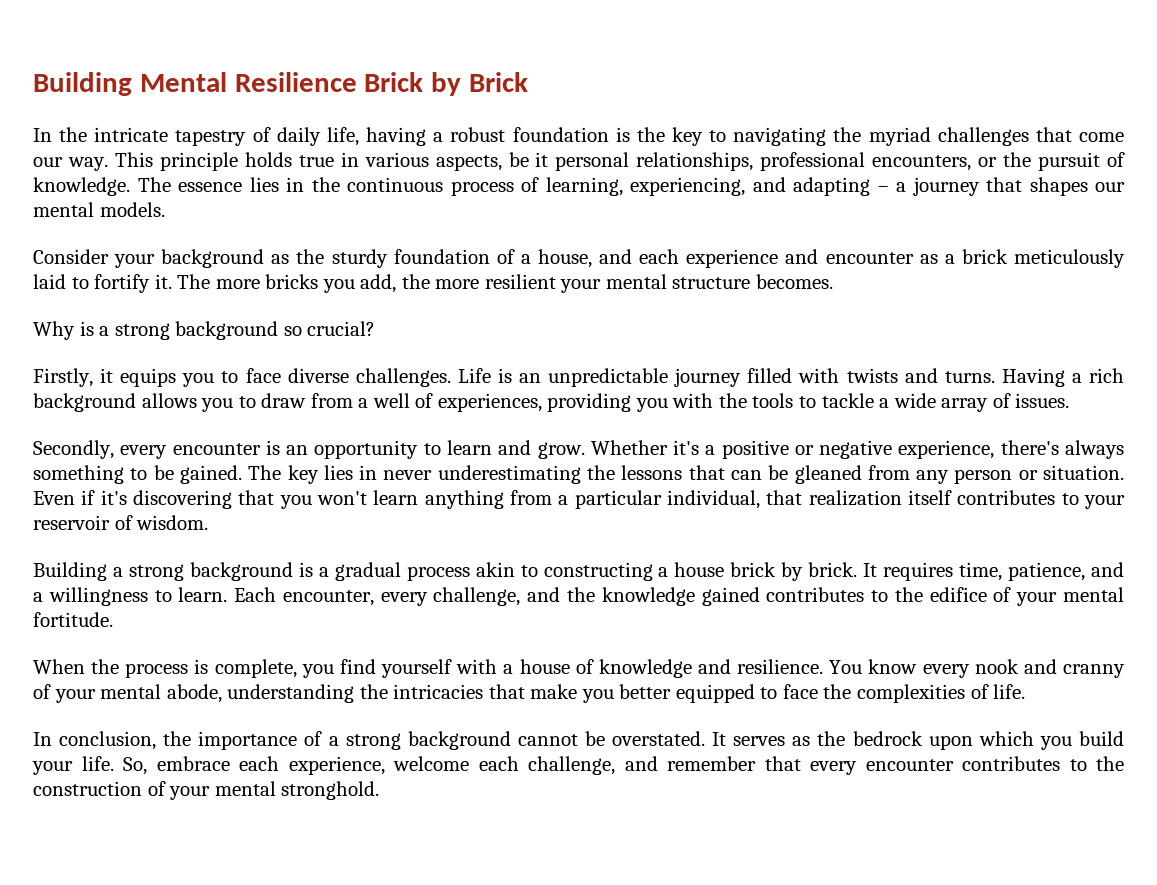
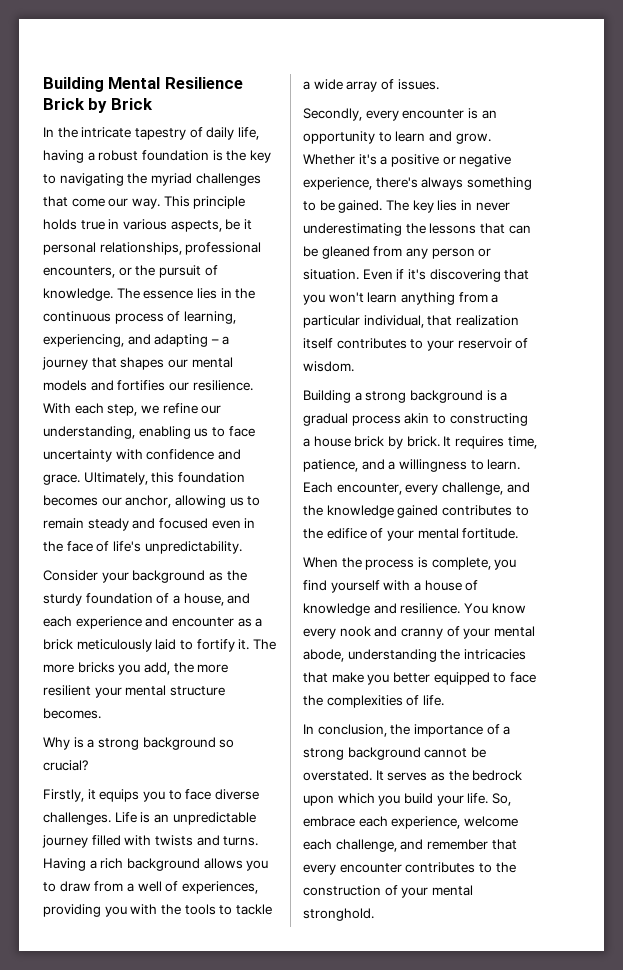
[99,202,165,217] models. -> [43,380,253,391] [43,403,222,416] [43,426,255,439] [43,449,241,462] [43,472,245,485] [43,495,261,508] [43,518,256,531] [43,541,242,554] models and fortifies our resilience. With each step, we refine our understanding, enabling us to face uncertainty with confidence and grace. Ultimately, this foundation becomes our anchor, allowing us to remain steady and focused even in the face of life's unpredictability.

